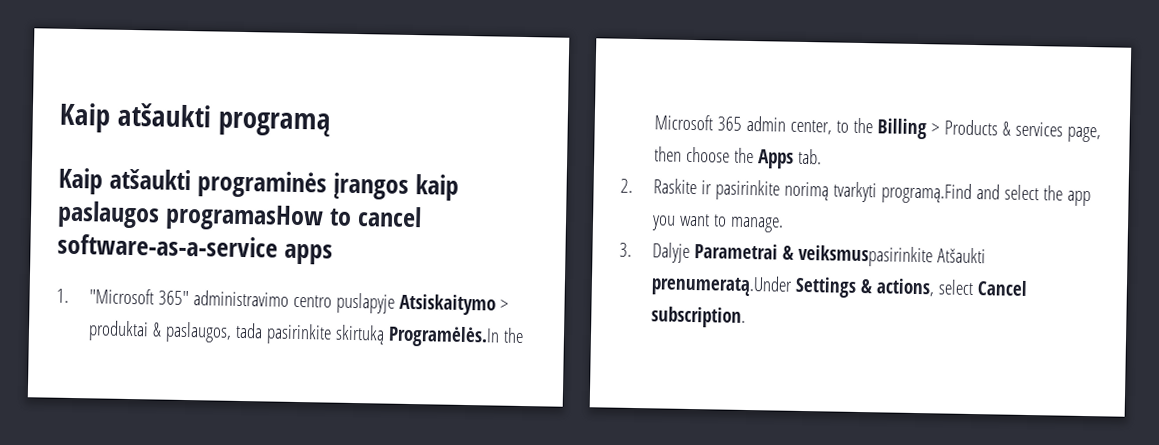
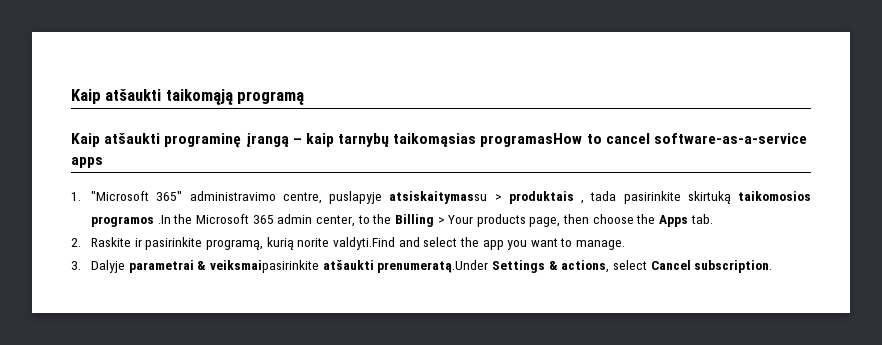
[59,102,212,133] Kaip atšaukti -> [71,88,233,105] Kaip atšaukti taikomąją
[197,170,460,201] [57,200,160,229] programinės įrangos kaip paslaugos -> [164,133,477,148] programinę įrangą – kaip tarnybų taikomąsias
[292,292,509,316] [87,320,500,348] centro puslapyje Atsiskaitymo > produktai & paslaugos, tada pasirinkite skirtuką Programėlės.In -> [282,191,811,204] [91,215,171,227] centre, puslapyje atsiskaitymassu > produktais , tada pasirinkite skirtuką taikomosios programos .In
[943,119,1063,137] Products & services -> [448,214,526,227] Your products
[783,181,972,204] norimą tvarkyti programą.Find -> [206,237,395,250] programą, kurią norite valdyti.Find
[693,243,986,268] Parametrai & veiksmuspasirinkite Atšaukti -> [128,259,374,273] parametrai & veiksmaipasirinkite atšaukti

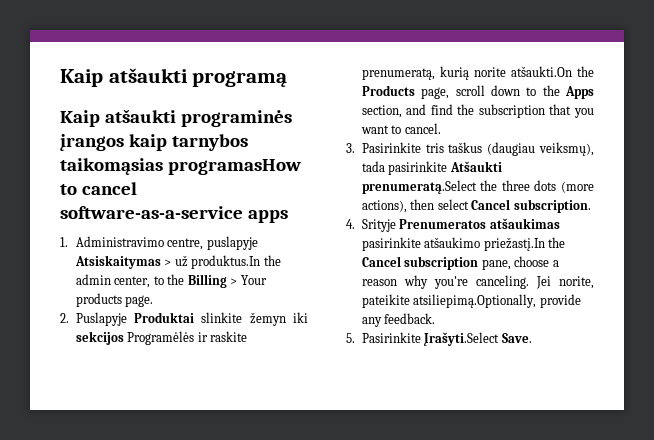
[71,88,233,105] Kaip atšaukti taikomąją -> [60,68,188,87] Kaip atšaukti
[164,133,390,148] programinę įrangą – kaip tarnybų -> [180,110,292,127] [60,134,248,151] programinės įrangos kaip tarnybos
[91,191,811,204] [91,214,274,227] "Microsoft 365" administravimo centre, puslapyje atsiskaitymassu > produktais , tada pasirinkite skirtuką taikomosios programos .In the Microsoft 365 -> [75,236,258,250] [74,255,281,269] Administravimo centre, puslapyje Atsiskaitymas > už produktus.In the
[529,214,713,227] [71,237,504,250] page, then choose the Apps tab. // 2. Raskite ir pasirinkite programą, kurią norite valdyti.Find and select the app -> [125,295,154,307] [60,312,308,326] [75,331,248,345] [361,66,594,80] [361,85,594,99] [361,104,572,118] page. // 2. Puslapyje Produktai slinkite žemyn iki sekcijos Programėlės ir raskite prenumeratą, kurią norite atšaukti.On the Products page, scroll down to the Apps section, and find the subscription that
[576,240,626,250] manage. -> [404,123,441,134] cancel.
[91,259,773,273] Dalyje parametrai & veiksmaipasirinkite atšaukti prenumeratą.Under Settings & actions, select Cancel subscription. -> [361,142,594,156] [361,161,502,175] [361,180,594,194] [361,199,591,213] [346,218,560,232] [361,237,566,251] [361,256,559,270] [361,275,594,289] [361,294,581,308] [361,313,436,327] [346,332,532,346] Pasirinkite tris taškus (daugiau veiksmų), tada pasirinkite Atšaukti prenumeratą.Select the three dots (more actions), then select Cancel subscription. // 4. Srityje Prenumeratos atšaukimas pasirinkite atšaukimo priežastį.In the Cancel subscription pane, choose a reason why you're canceling. Jei norite, pateikite atsiliepimą.Optionally, provide any feedback. // 5. Pasirinkite Įrašyti.Select Save.

